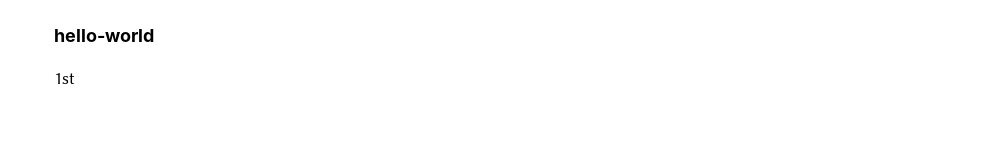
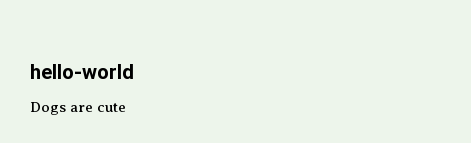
[54,73,75,84] 1st -> [30,102,127,115] Dogs are cute

